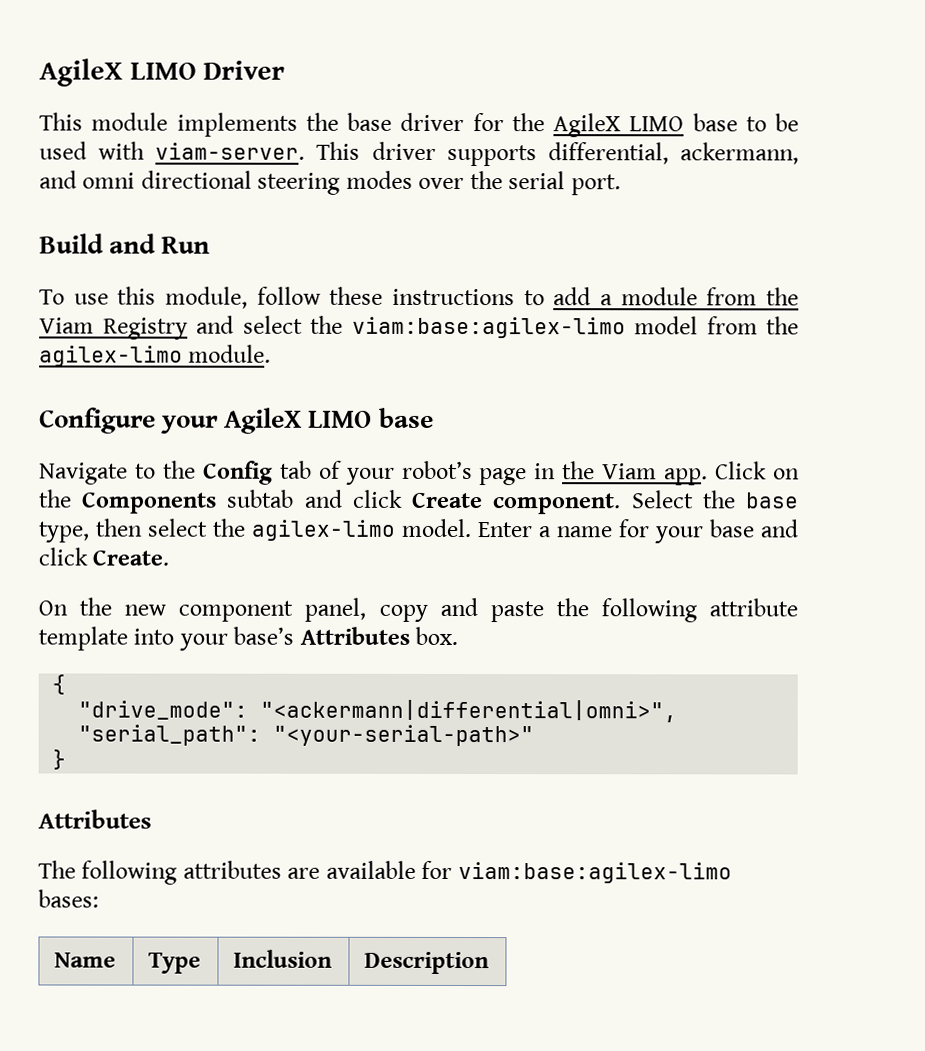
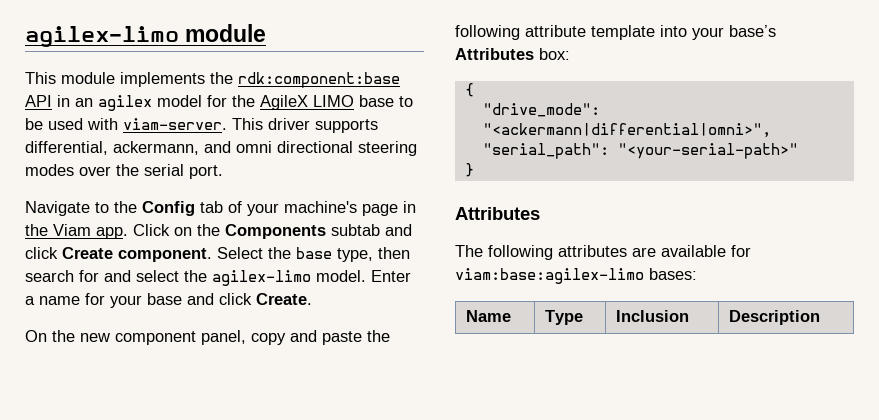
[39,58,286,87] AgileX LIMO Driver -> [25,24,267,47] agilex-limo module
[347,112,465,132] base driver -> [238,72,400,88] [25,95,202,111] rdk:component:base API in an agilex model
[39,233,211,254] [39,286,799,309] [39,315,799,340] [39,344,272,367] [39,407,434,434] // Build and Run // To use this module, follow these instructions to add a module from the Viam Registry and select the viam:base:agilex-limo model from the agilex-limo module. // Configure your AgileX LIMO base -> (223, 172) none
[401,460,473,480] robot’s -> [284,201,357,213] machine's
(143, 527) none -> [25,270,131,282] search for and
[415,626,459,645] box. -> [539,48,570,60] box:

